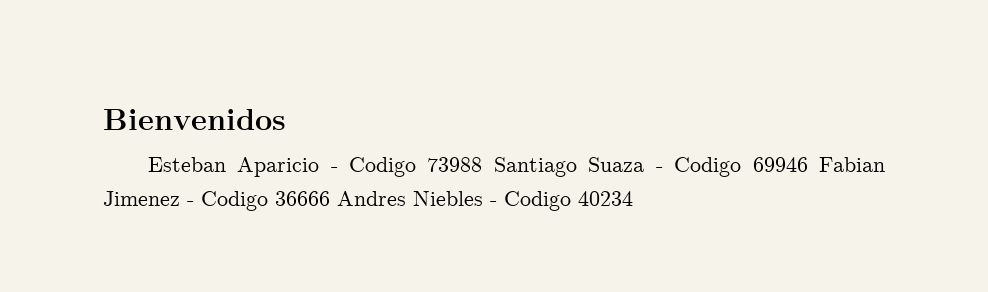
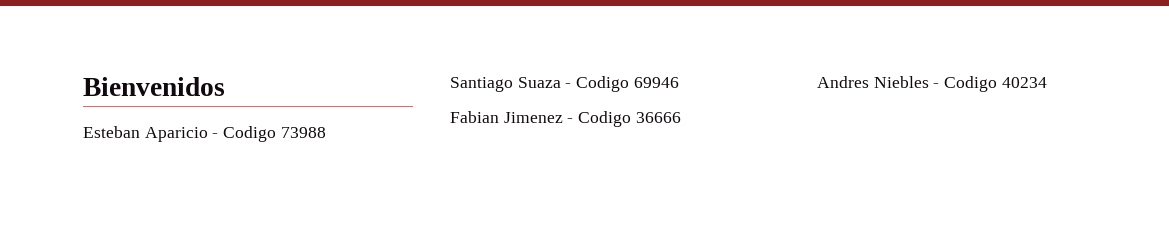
(483, 164) none -> (326, 132) //
(808, 164) none -> (679, 82) //
(330, 198) none -> (681, 117) //

